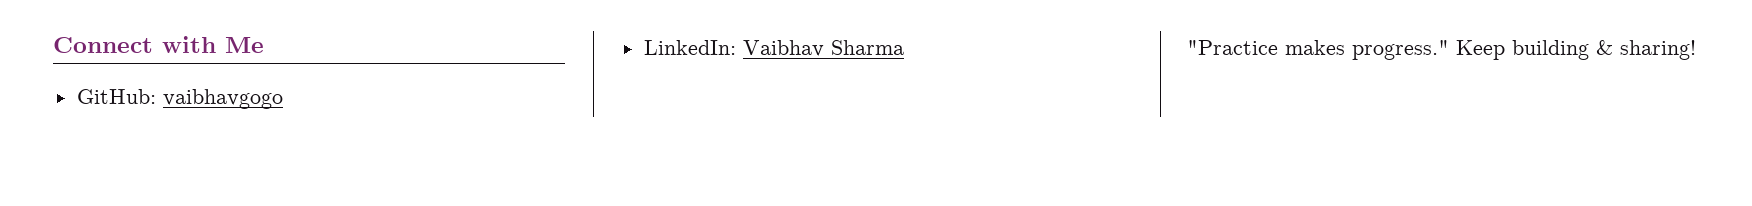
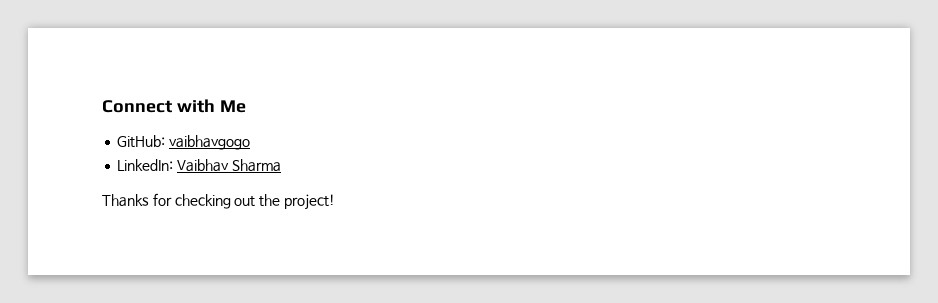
[1187,40,1696,60] "Practice makes progress." Keep building & sharing! -> [102,193,335,210] Thanks for checking out the project!

